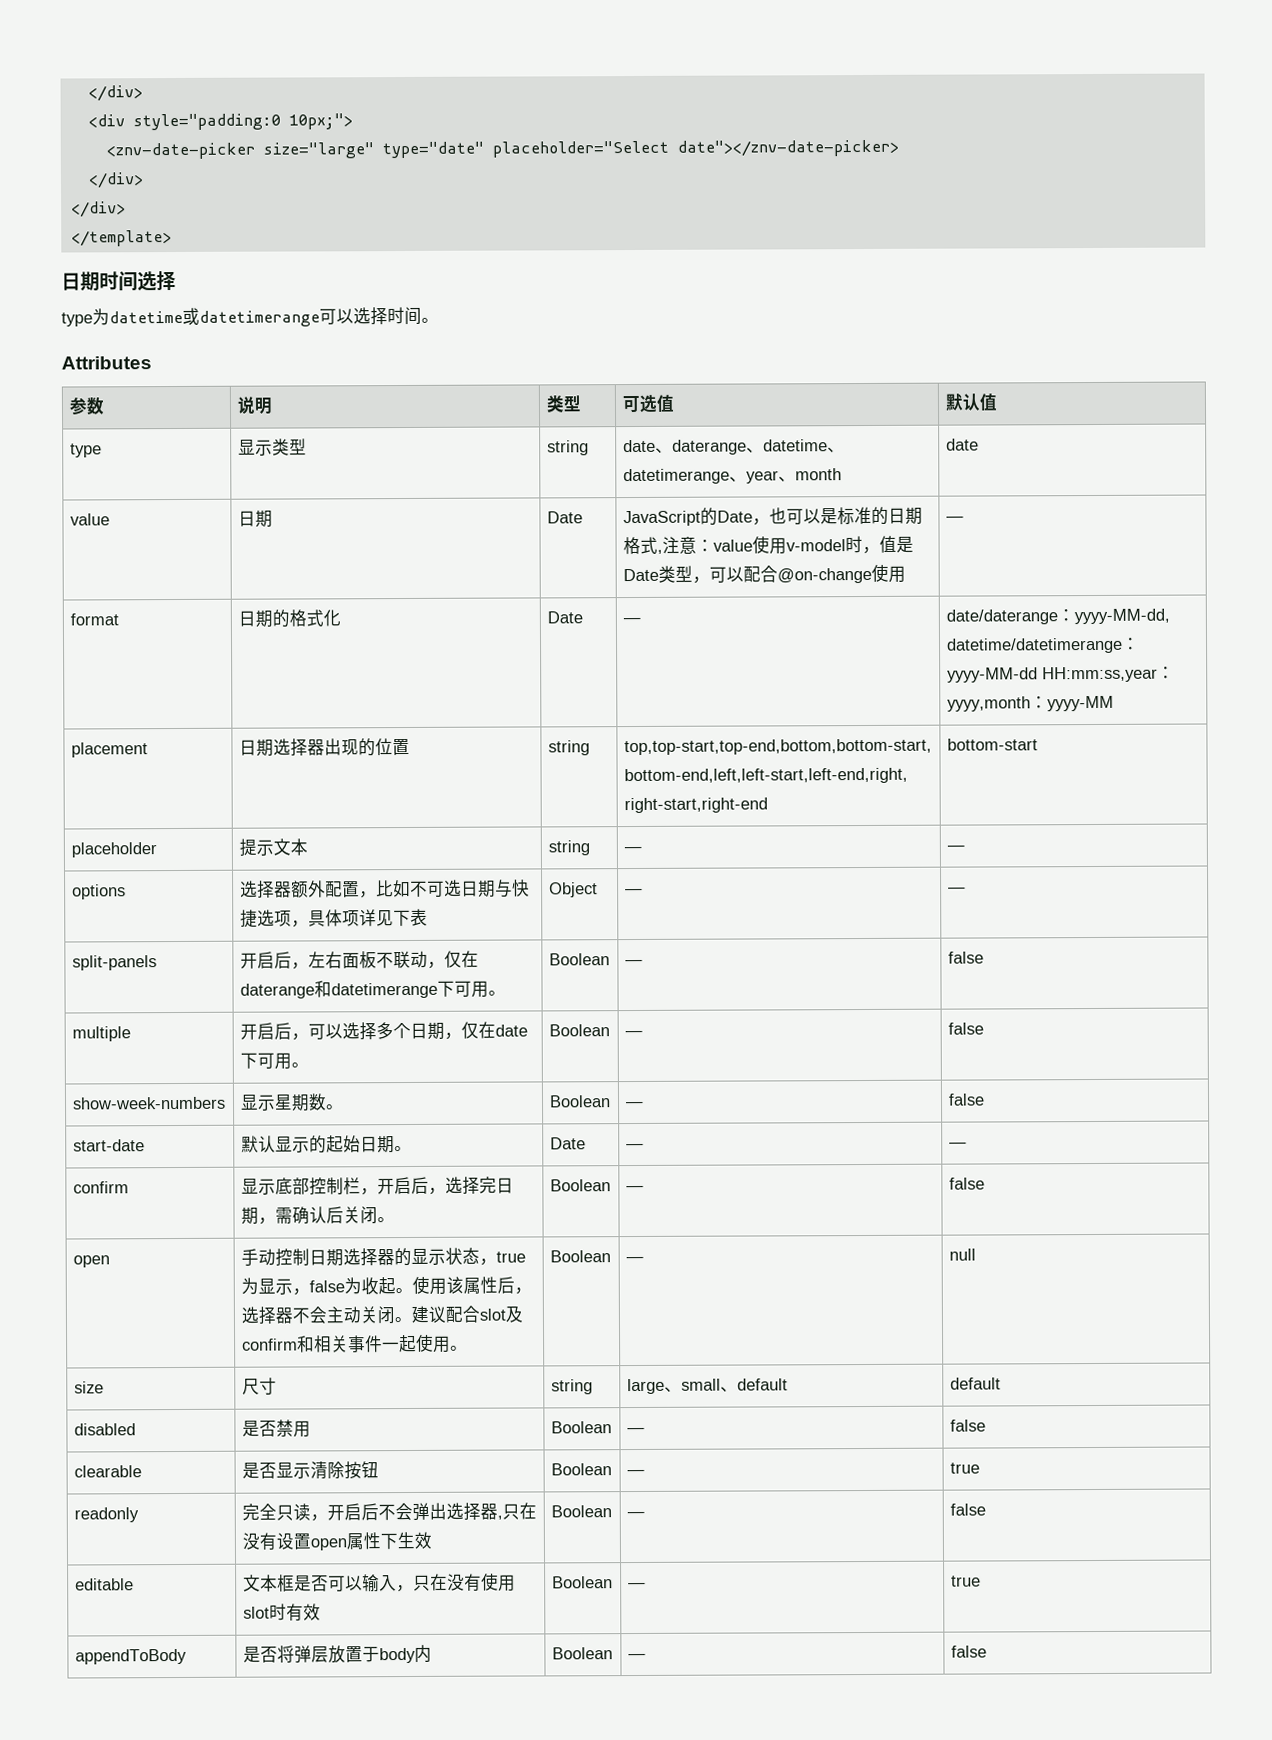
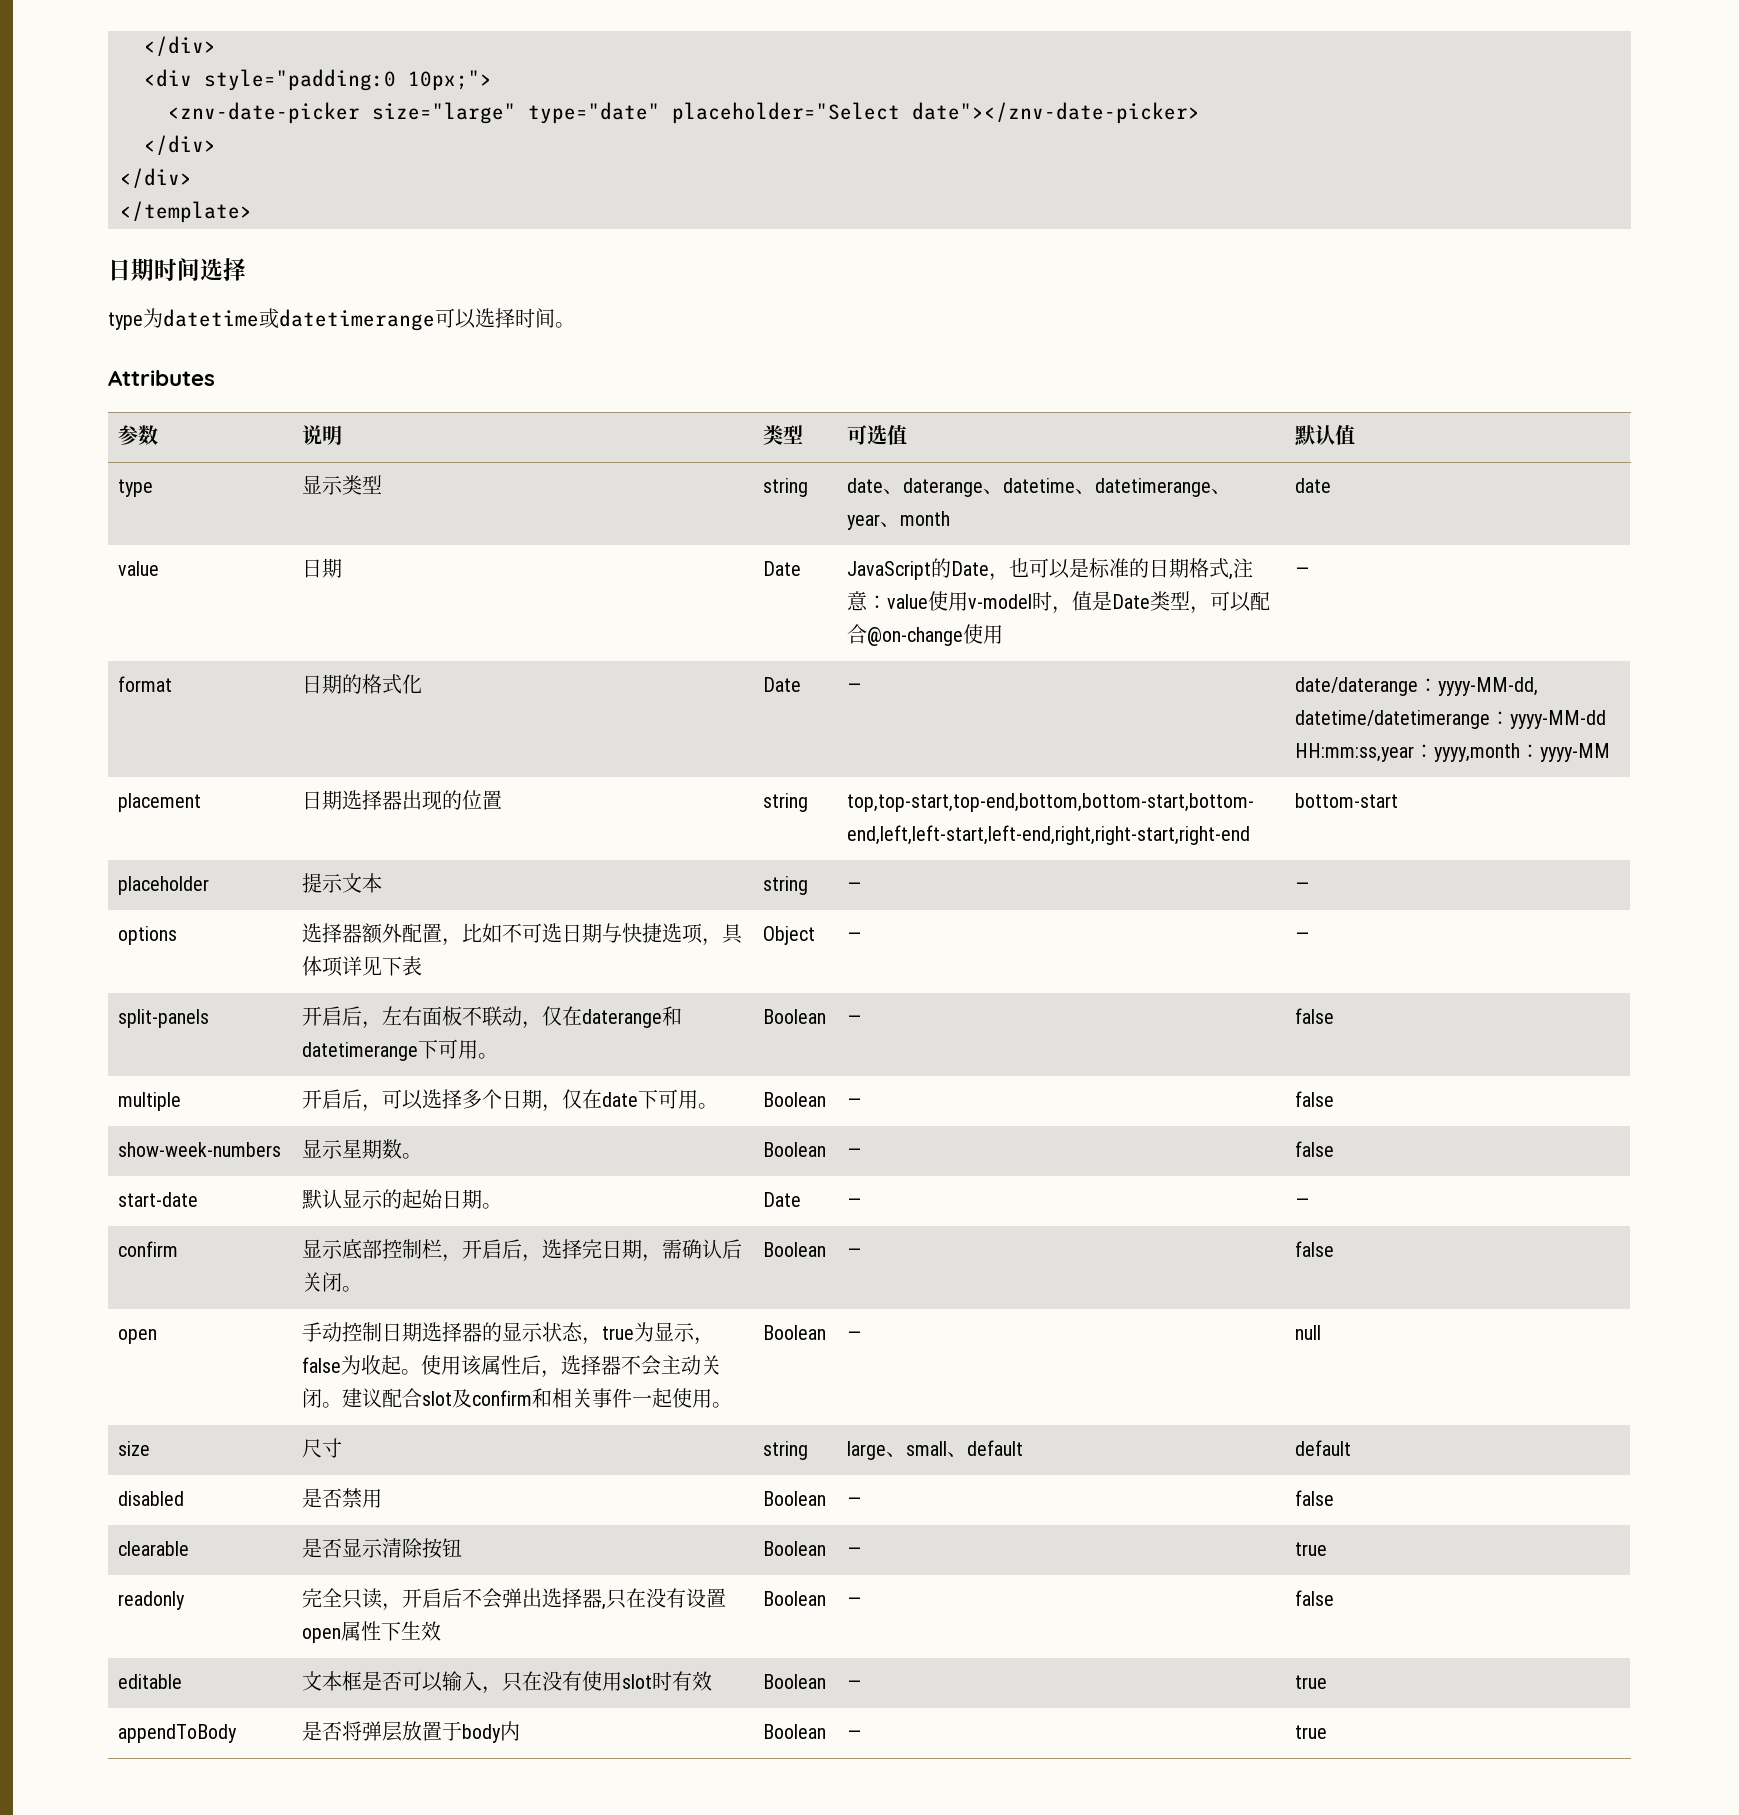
[950,1645,987,1658] false -> [1295,1725,1328,1739] true

